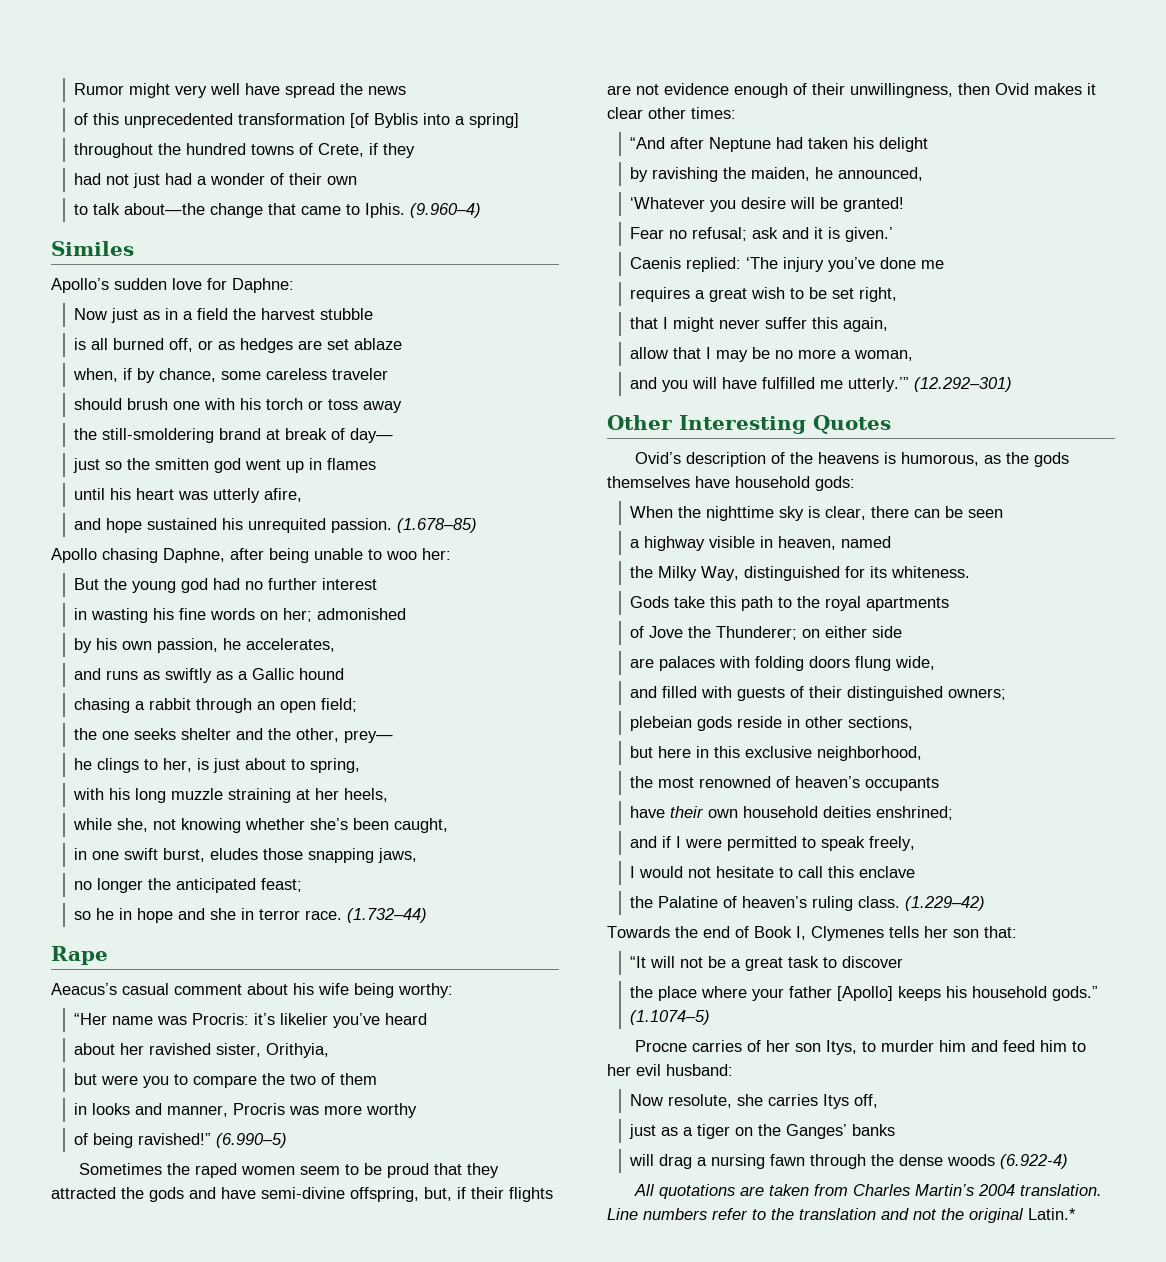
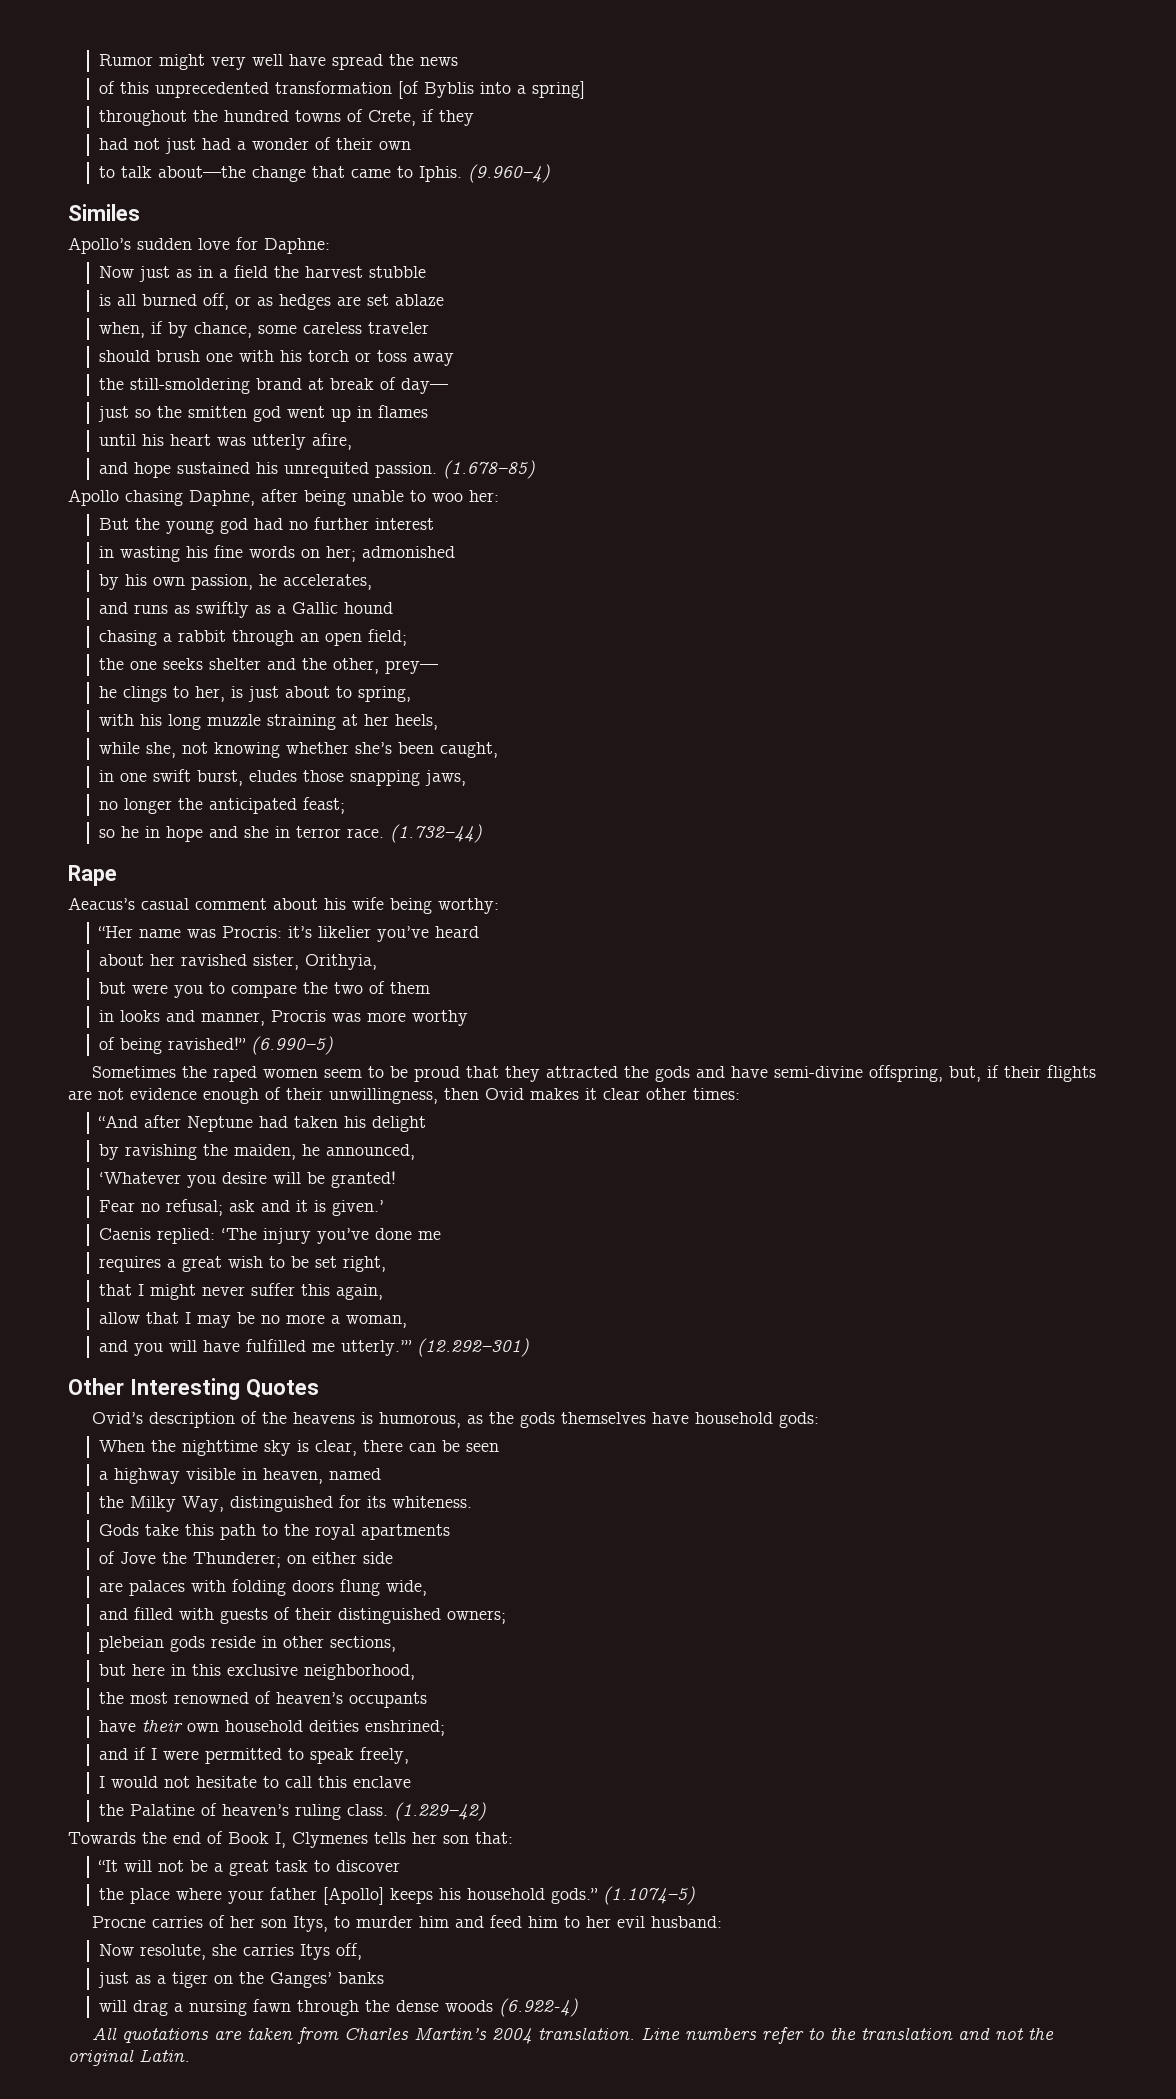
[1028,1208,1076,1220] Latin.* -> [139,2049,190,2062] Latin.

